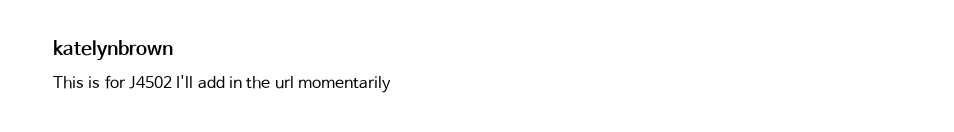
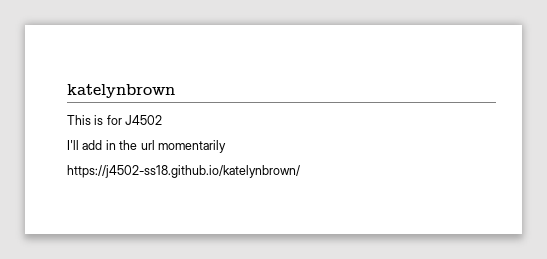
(172, 82) none -> (163, 120) //
(391, 84) none -> [67,165,300,178] // https://j4502-ss18.github.io/katelynbrown/

